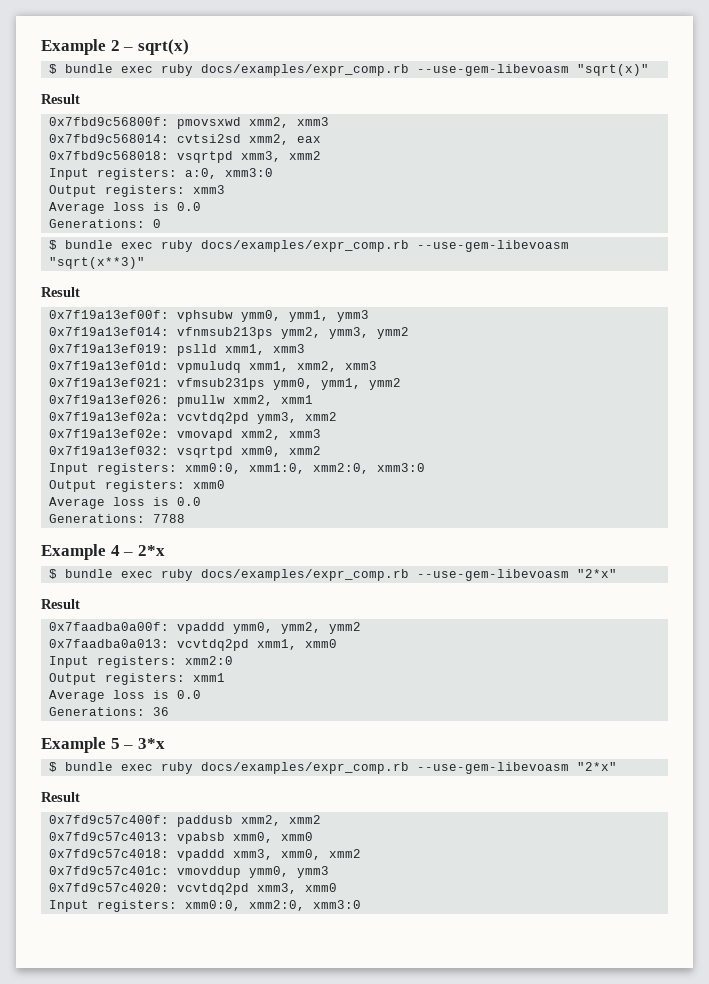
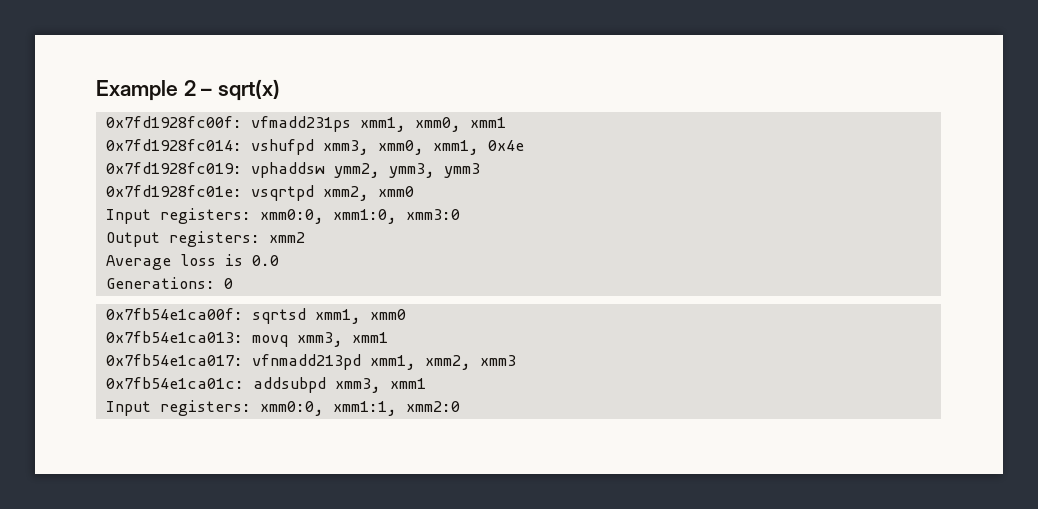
[48,64,649,76] [41,94,80,104] [48,117,329,129] [48,134,321,145] [48,151,321,163] [48,168,273,180] [48,185,225,197] $ bundle exec ruby docs/examples/expr_comp.rb --use-gem-libevoasm "sqrt(x)" // Result // 0x7fbd9c56800f: pmovsxwd xmm2, xmm3 // 0x7fbd9c568014: cvtsi2sd xmm2, eax // 0x7fbd9c568018: vsqrtpd xmm3, xmm2 // Input registers: a:0, xmm3:0 // Output registers: xmm3 -> [105,116,506,132] [105,139,524,155] [105,162,480,178] [105,185,414,201] [105,208,460,224] [105,231,305,247] 0x7fd1928fc00f: vfmadd231ps xmm1, xmm0, xmm1 // 0x7fd1928fc014: vshufpd xmm3, xmm0, xmm1, 0x4e // 0x7fd1928fc019: vphaddsw ymm2, ymm3, ymm3 // 0x7fd1928fc01e: vsqrtpd xmm2, xmm0 // Input registers: xmm0:0, xmm1:0, xmm3:0 // Output registers: xmm2
[48,240,569,252] [48,257,145,269] [41,287,80,297] [48,310,369,322] [48,327,409,339] [48,344,305,356] [48,361,377,373] [48,378,401,390] [48,395,313,407] [48,412,337,424] [48,429,321,441] [48,446,321,458] [48,463,425,475] [48,480,225,492] [48,497,201,509] [48,514,185,523] [41,544,165,560] [48,569,617,581] [41,599,80,609] [48,622,361,634] [48,639,337,651] [48,656,233,668] [48,673,225,685] [48,690,201,702] [48,707,169,716] [41,737,165,753] [48,762,617,774] [41,792,80,802] [48,815,321,827] [48,832,313,844] [48,849,361,861] [48,866,329,878] [48,883,337,895] [48,900,361,912] $ bundle exec ruby docs/examples/expr_comp.rb --use-gem-libevoasm "sqrt(x**3)" // Result // 0x7f19a13ef00f: vphsubw ymm0, ymm1, ymm3 // 0x7f19a13ef014: vfnmsub213ps ymm2, ymm3, ymm2 // 0x7f19a13ef019: pslld xmm1, xmm3 // 0x7f19a13ef01d: vpmuludq xmm1, xmm2, xmm3 // 0x7f19a13ef021: vfmsub231ps ymm0, ymm1, ymm2 // 0x7f19a13ef026: pmullw xmm2, xmm1 // 0x7f19a13ef02a: vcvtdq2pd ymm3, xmm2 // 0x7f19a13ef02e: vmovapd xmm2, xmm3 // 0x7f19a13ef032: vsqrtpd xmm0, xmm2 // Input registers: xmm0:0, xmm1:0, xmm2:0, xmm3:0 // Output registers: xmm0 // Average loss is 0.0 // Generations: 7788 // Example 4 – 2*x // $ bundle exec ruby docs/examples/expr_comp.rb --use-gem-libevoasm "2*x" // Result // 0x7faadba0a00f: vpaddd ymm0, ymm2, ymm2 // 0x7faadba0a013: vcvtdq2pd xmm1, xmm0 // Input registers: xmm2:0 // Output registers: xmm1 // Average loss is 0.0 // Generations: 36 // Example 5 – 3*x // $ bundle exec ruby docs/examples/expr_comp.rb --use-gem-libevoasm "2*x" // Result // 0x7fd9c57c400f: paddusb xmm2, xmm2 // 0x7fd9c57c4013: vpabsb xmm0, xmm0 // 0x7fd9c57c4018: vpaddd xmm3, xmm0, xmm2 // 0x7fd9c57c401c: vmovddup ymm0, ymm3 // 0x7fd9c57c4020: vcvtdq2pd xmm3, xmm0 // Input registers: xmm0:0, xmm2:0, xmm3:0 -> [105,308,406,324] [105,331,388,347] [105,354,516,370] [105,377,426,393] [105,400,460,416] 0x7fb54e1ca00f: sqrtsd xmm1, xmm0 // 0x7fb54e1ca013: movq xmm3, xmm1 // 0x7fb54e1ca017: vfnmadd213pd xmm1, xmm2, xmm3 // 0x7fb54e1ca01c: addsubpd xmm3, xmm1 // Input registers: xmm0:0, xmm1:1, xmm2:0

